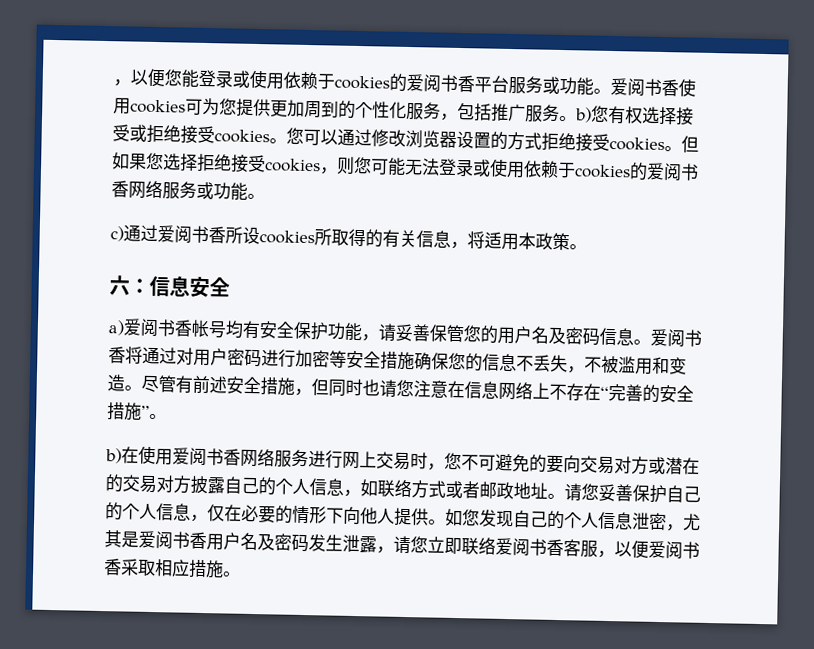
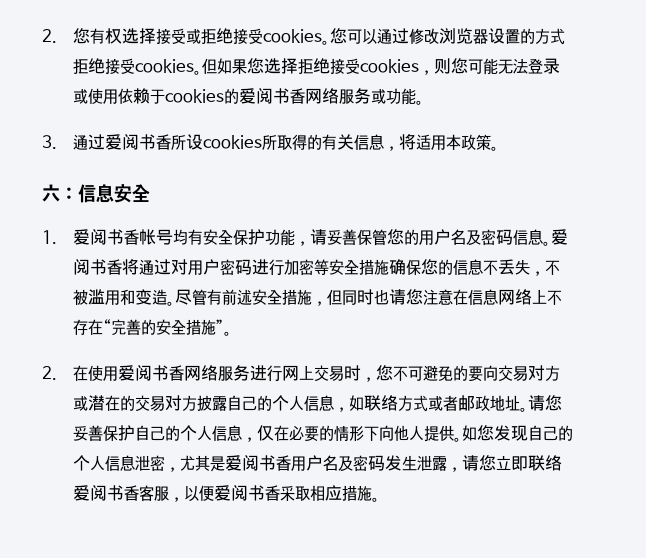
[113,68,696,97] [113,97,592,123] ，以便您能登录或使用依赖于cookies的爱阅书香平台服务或功能。爱阅书香使用cookies可为您提供更加周到的个性化服务，包括推广服务。b) -> [42,29,57,43] 2.
[110,226,124,242] c) -> [42,135,57,149] 3.
[108,320,125,336] a) -> [42,230,57,244] 1.
[105,448,122,464] b) -> [42,366,57,380] 2.

